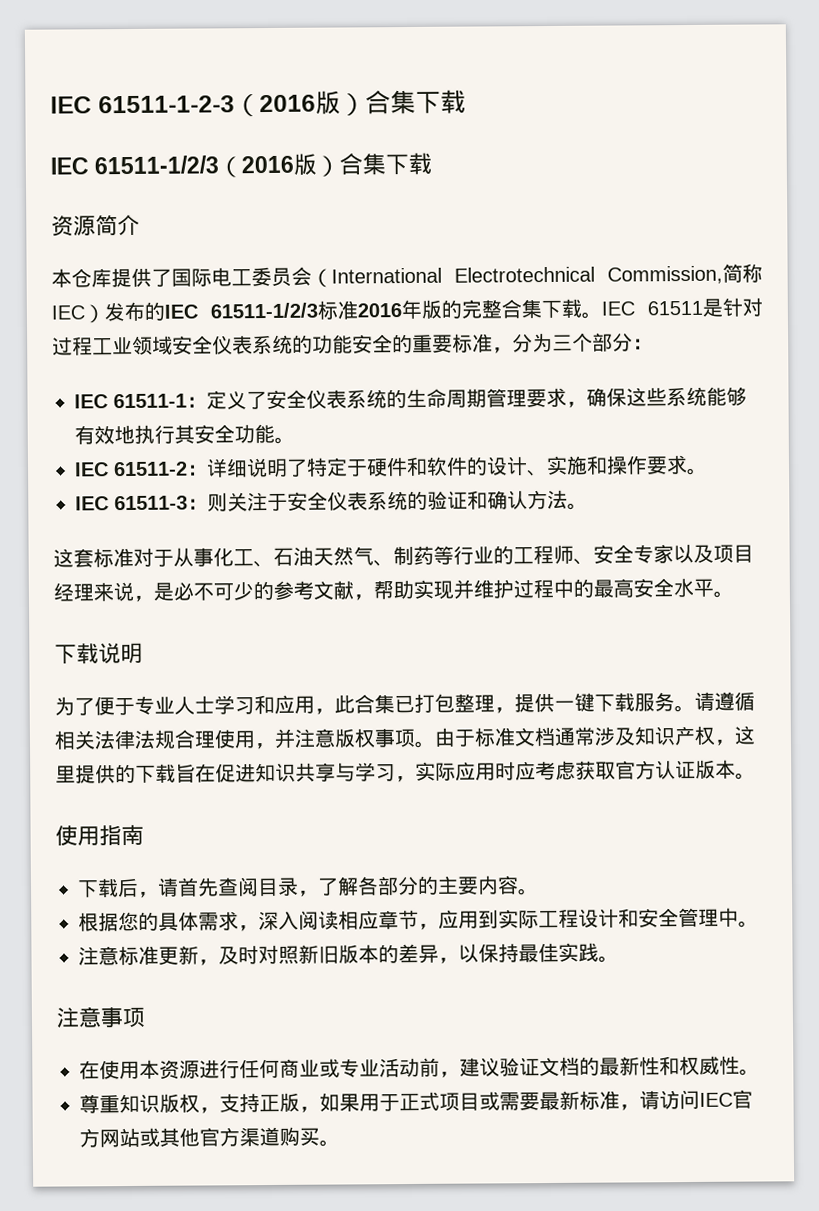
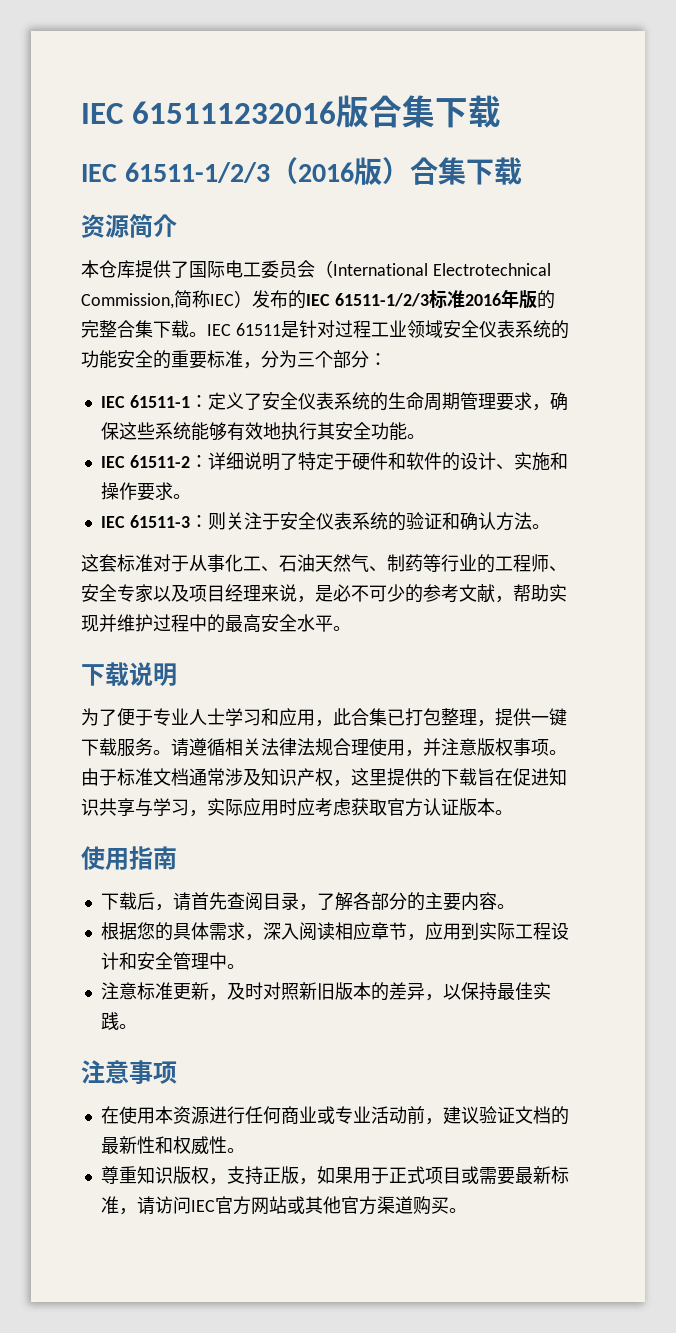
[50,90,366,117] IEC 61511-1-2-3（2016版） -> [81,95,369,128] IEC 615111232016版

